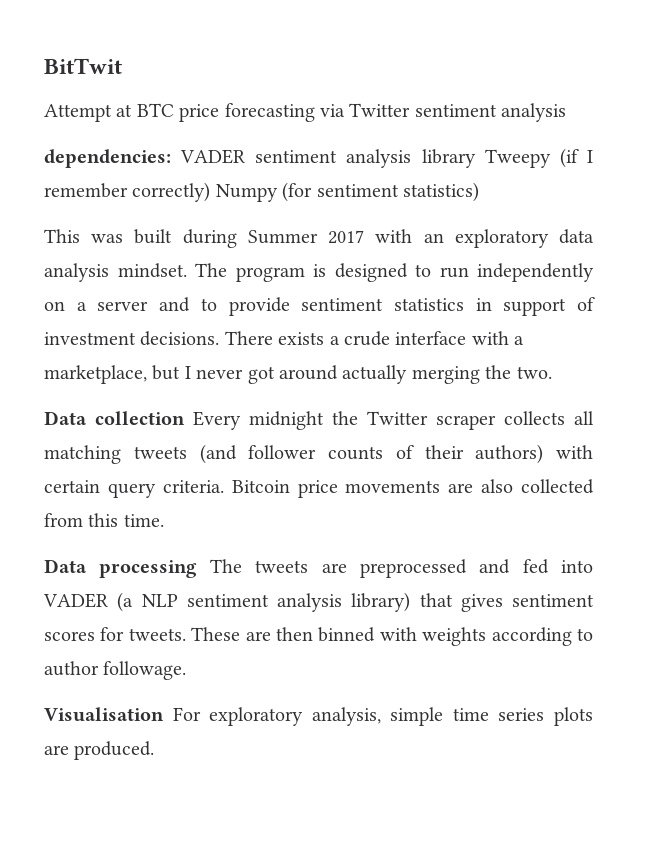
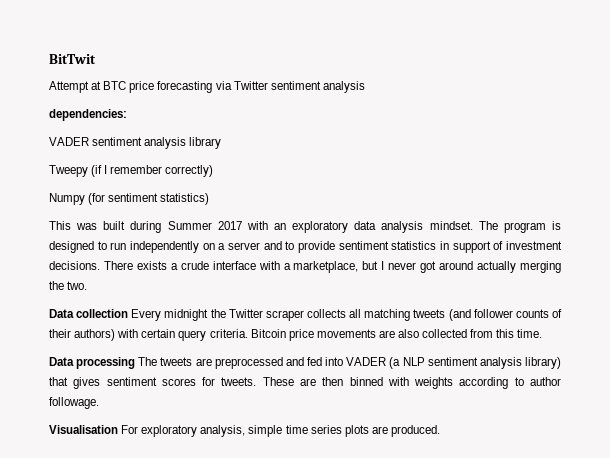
(171, 158) none -> (127, 115) //
(476, 158) none -> (222, 143) //
(211, 192) none -> (214, 171) //

